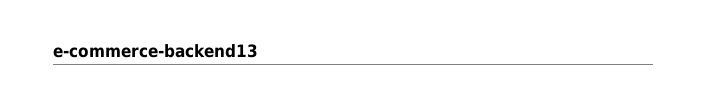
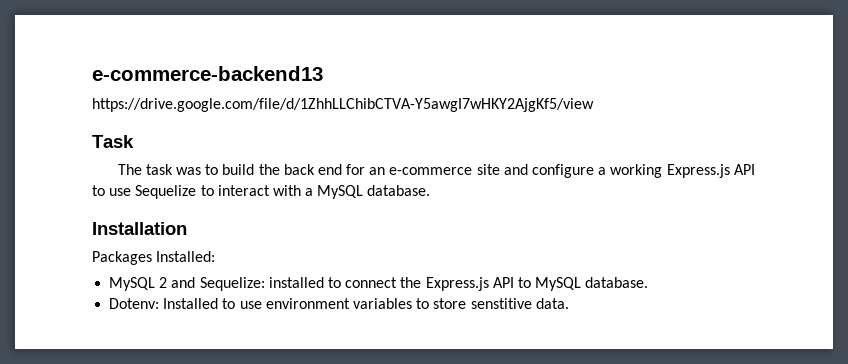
(258, 51) none -> [92,98,594,112] [92,135,134,148] [117,164,755,178] [92,185,431,199] [92,222,187,235] [92,251,216,265] [109,277,649,291] [109,298,569,309] // https://drive.google.com/file/d/1ZhhLLChibCTVA-Y5awgI7wHKY2AjgKf5/view // Task // The task was to build the back end for an e-commerce site and configure a working Express.js API to use Sequelize to interact with a MySQL database. // Installation // Packages Installed: // MySQL 2 and Sequelize: installed to connect the Express.js API to MySQL database. // Dotenv: Installed to use environment variables to store senstitive data.

